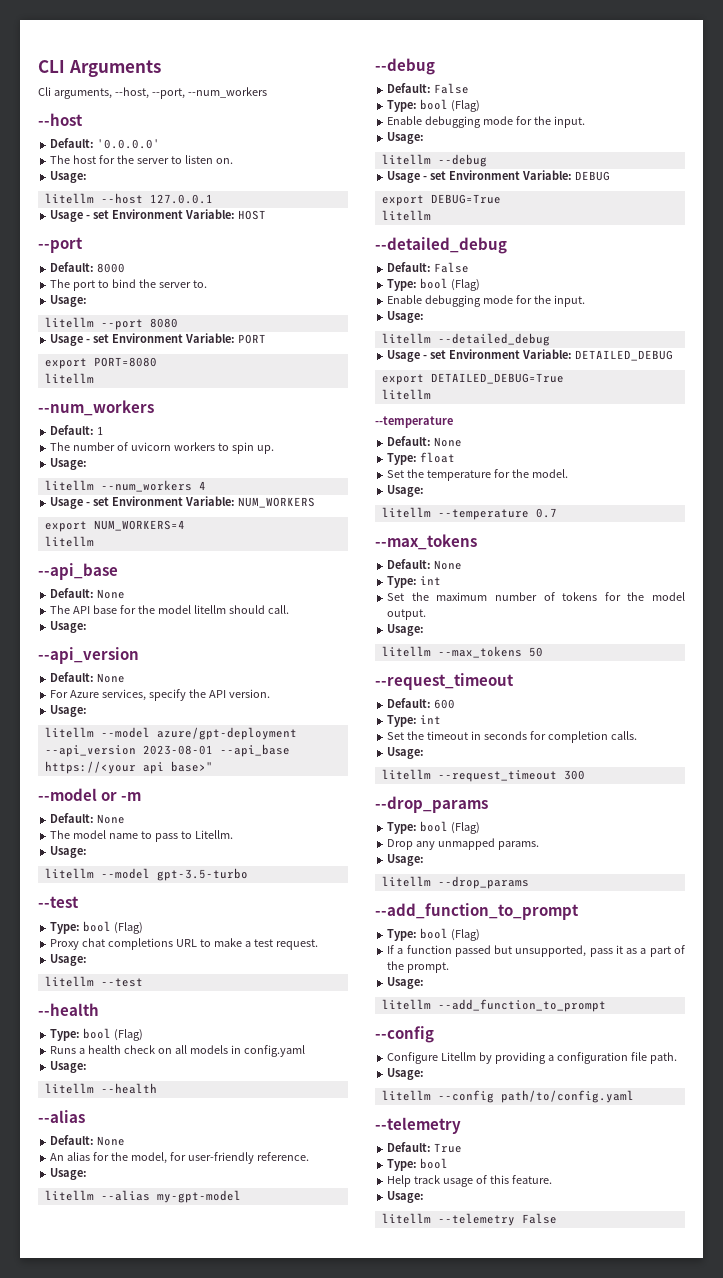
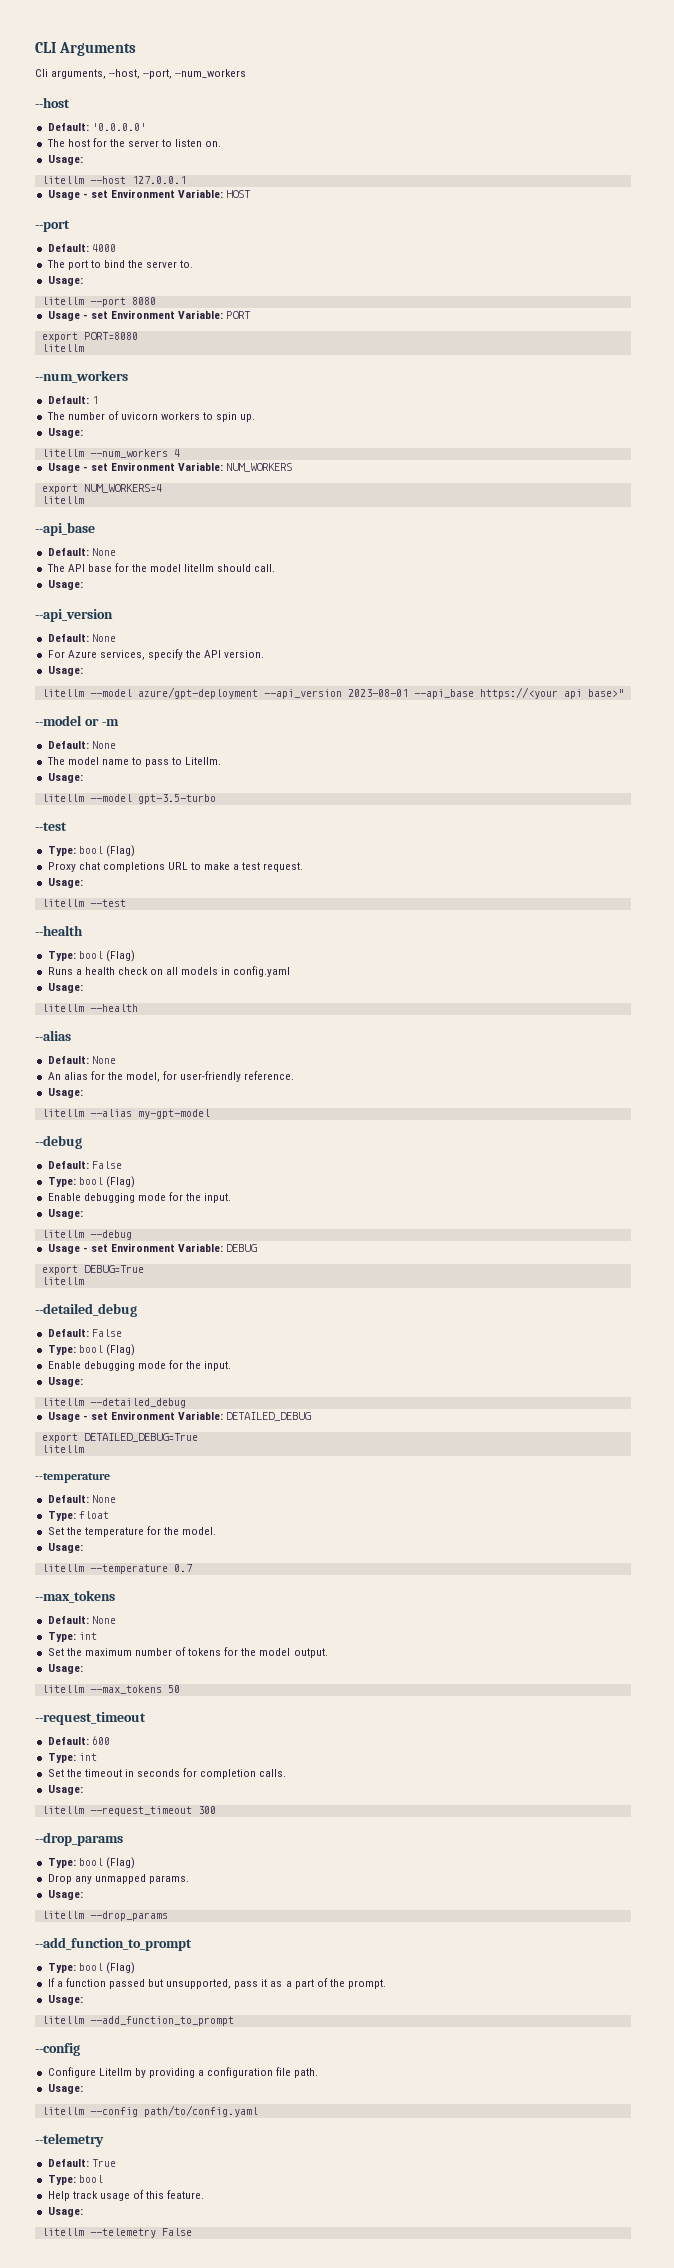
[97,263,126,273] 8000 -> [91,244,116,252] 4000

